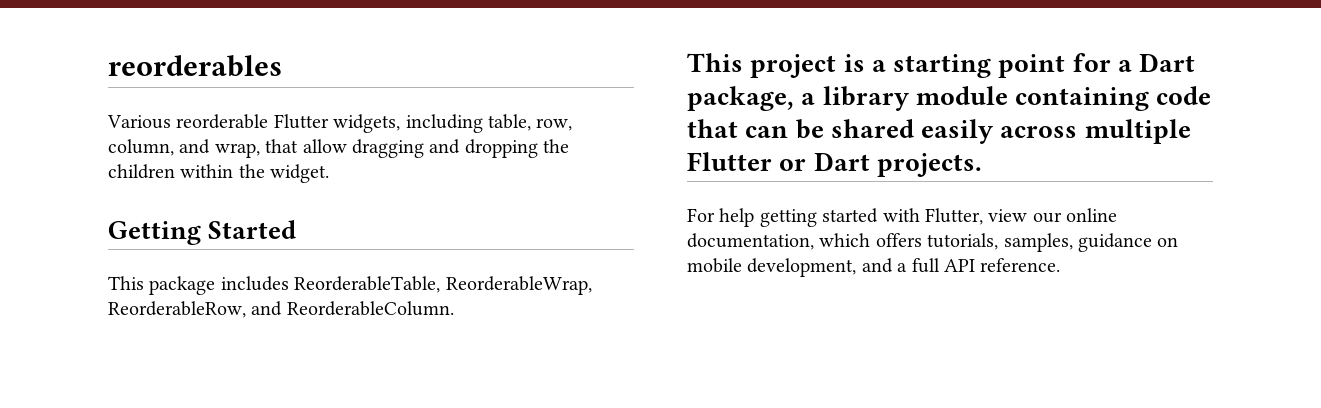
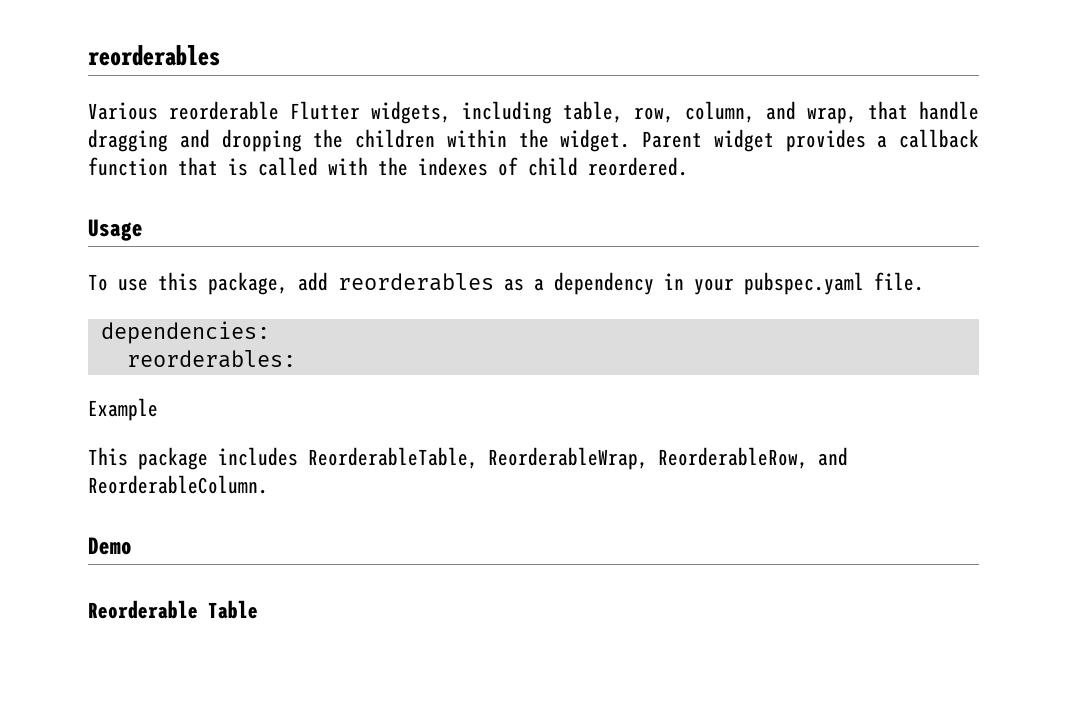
[302,139,347,153] allow -> [919,101,979,120] handle
[108,220,297,245] // Getting Started -> [642,129,979,152] [88,157,688,176] [88,219,143,241] [88,272,924,295] [100,321,270,344] [126,350,296,368] [88,398,158,421] Parent widget provides a callback function that is called with the indexes of child reordered. // Usage // To use this package, add reorderables as a dependency in your pubspec.yaml file. // dependencies: // reorderables: // Example
[687,53,1196,78] [687,86,1212,111] [687,119,1191,144] [687,152,982,177] [687,208,1118,227] [687,233,1179,252] [687,258,1061,277] This project is a starting point for a Dart package, a library module containing code that can be shared easily across multiple Flutter or Dart projects. // For help getting started with Flutter, view our online documentation, which offers tutorials, samples, guidance on mobile development, and a full API reference. -> [88,537,132,555] [88,600,258,619] Demo // Reorderable Table

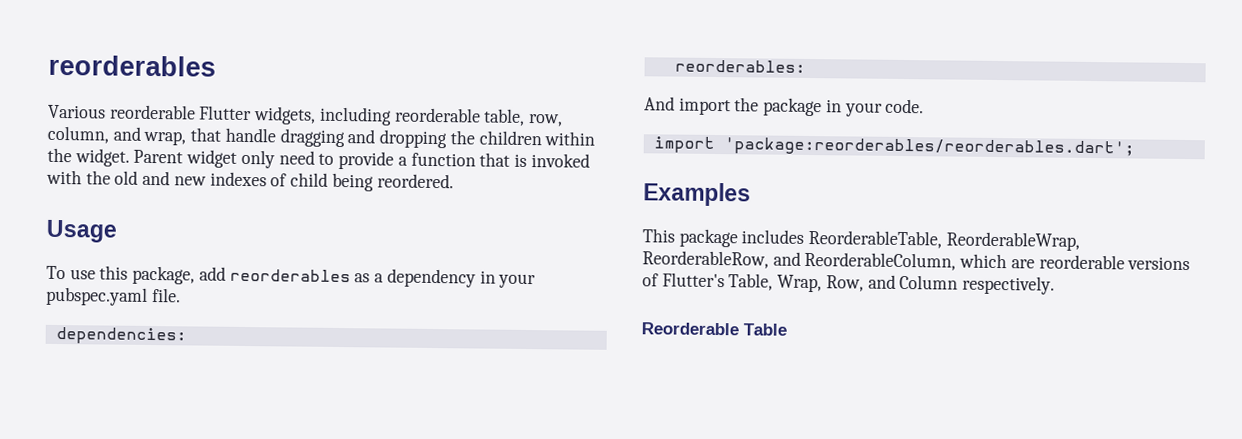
(552, 112) none -> [394,107,481,123] reorderable
[785,129,979,152] provides a callback -> [240,149,408,170] only need to provide a
[258,157,318,176] called -> [530,153,590,168] invoked
(408, 166) none -> [114,170,207,186] old and new
(578, 166) none -> [331,172,374,192] being
[88,398,158,421] Example -> [644,96,925,117] [653,136,1135,158] [643,182,751,207] And import the package in your code. // import 'package:reorderables/reorderables.dart'; // Examples
[88,475,268,494] [88,537,132,555] ReorderableColumn. // Demo -> [804,251,1191,271] [642,272,1056,295] ReorderableColumn, which are reorderable versions of Flutter's Table, Wrap, Row, and Column respectively.

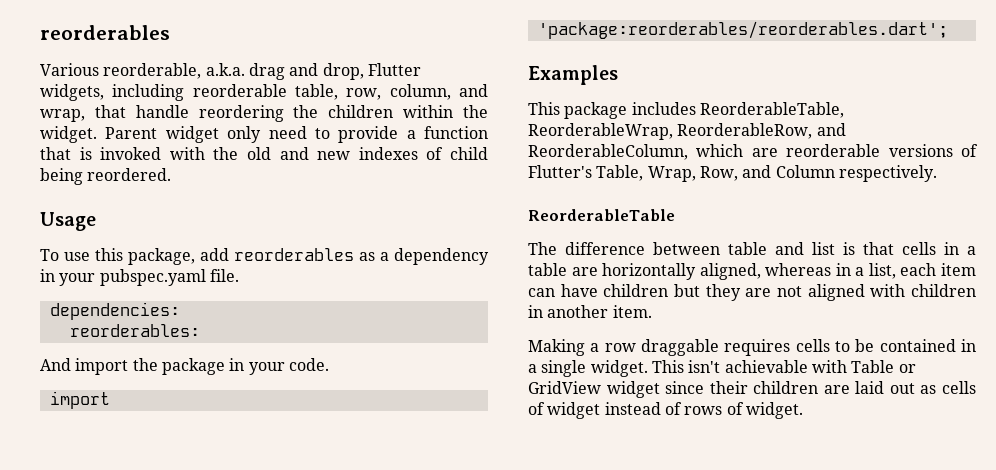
[109,104,196,120] reorderable -> [103,63,364,80] reorderable, a.k.a. drag and drop,
[279,128,448,149] dragging and dropping -> [198,105,284,122] reordering
[641,322,787,336] Reorderable Table -> [528,209,675,221] [528,242,976,255] [528,263,976,280] [528,284,976,301] [528,305,652,318] [528,339,976,356] [528,360,916,377] [528,381,976,398] [528,402,803,419] ReorderableTable // The difference between table and list is that cells in a table are horizontally aligned, whereas in a list, each item can have children but they are not aligned with children in another item. // Making a row draggable requires cells to be contained in a single widget. This isn't achievable with Table or GridView widget since their children are laid out as cells of widget instead of rows of widget.

